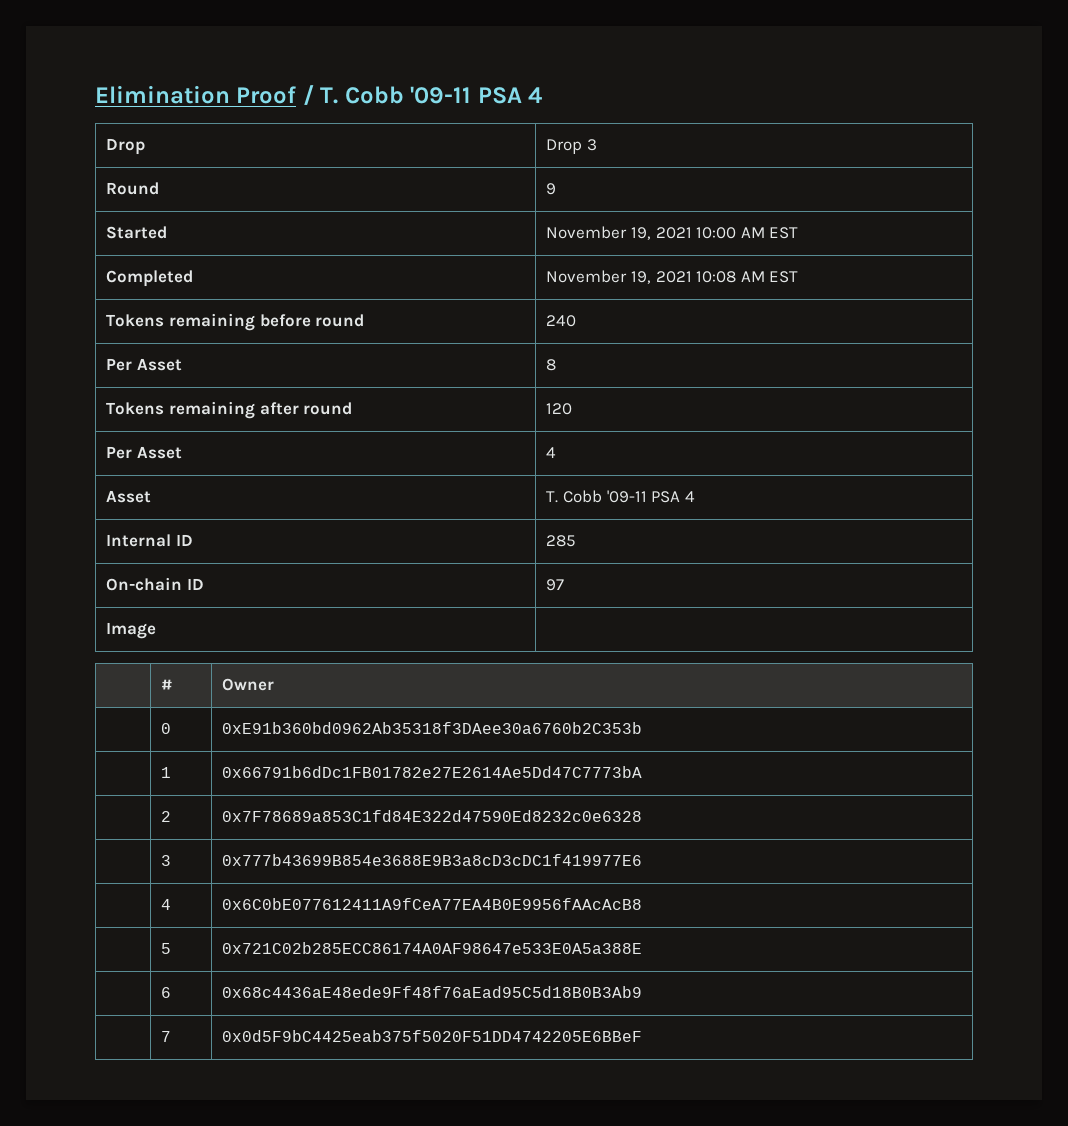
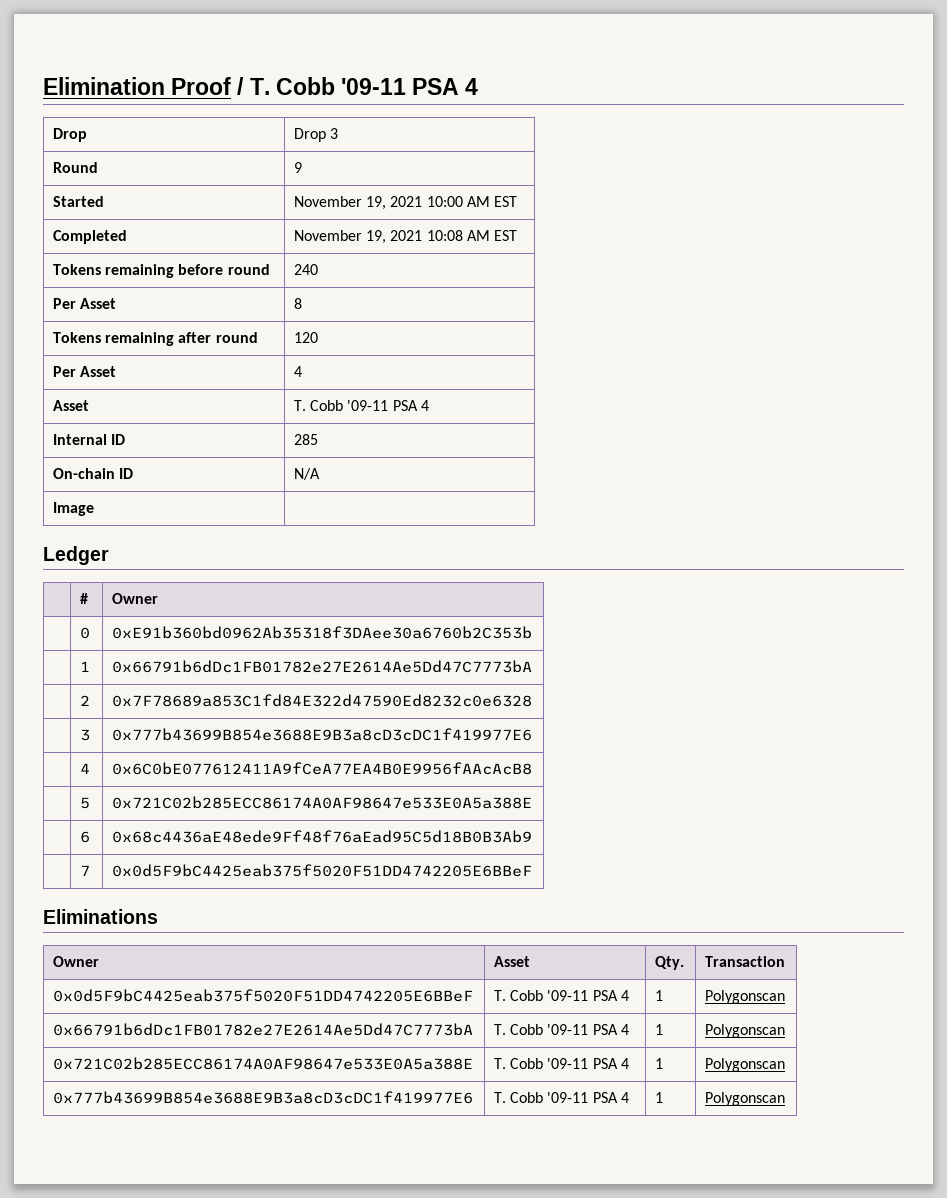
[546,579,565,591] 97 -> [294,468,321,480] N/A
(157, 630) none -> [43,546,109,565] // Ledger
(643, 1036) none -> [43,909,158,924] [53,956,100,967] [494,956,531,967] [655,956,685,970] [705,956,786,967] [53,989,474,1002] [494,990,629,1001] [655,990,664,1001] [705,990,786,1004] [53,1023,474,1036] [494,1024,629,1035] [655,1024,664,1035] [705,1024,786,1038] [53,1057,474,1070] [494,1058,629,1069] [655,1058,664,1069] [705,1058,786,1072] [53,1091,474,1104] [494,1092,629,1103] [655,1092,664,1103] [705,1092,786,1106] // Eliminations // Owner | Asset | Qty. | Transaction // 0x0d5F9bC4425eab375f5020F51DD4742205E6BBeF | T. Cobb '09-11 PSA 4 | 1 | Polygonscan // 0x66791b6dDc1FB01782e27E2614Ae5Dd47C7773bA | T. Cobb '09-11 PSA 4 | 1 | Polygonscan // 0x721C02b285ECC86174A0AF98647e533E0A5a388E | T. Cobb '09-11 PSA 4 | 1 | Polygonscan // 0x777b43699B854e3688E9B3a8cD3cDC1f419977E6 | T. Cobb '09-11 PSA 4 | 1 | Polygonscan

